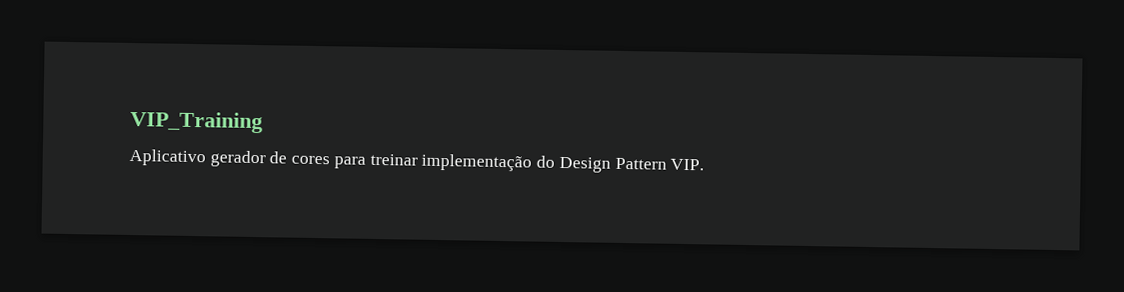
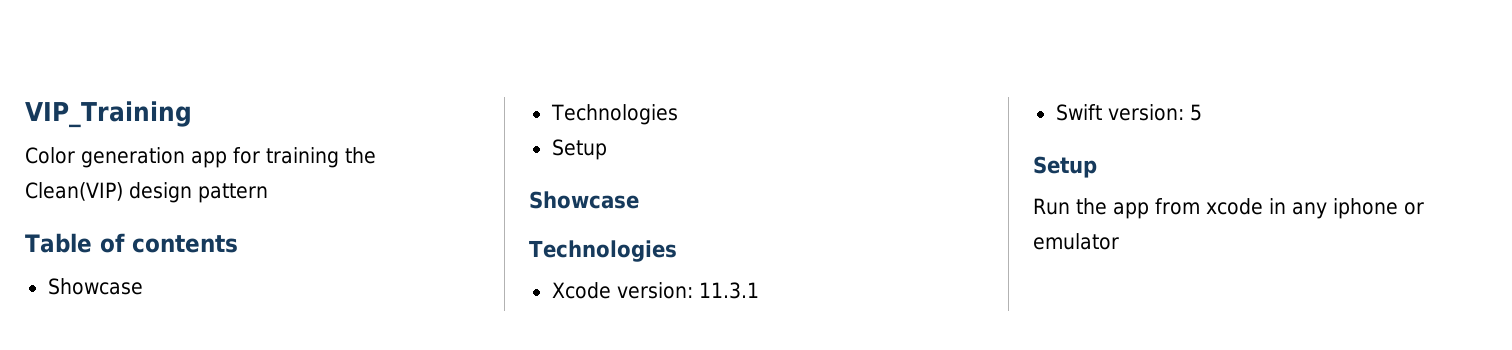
[129,148,705,173] Aplicativo gerador de cores para treinar implementação do Design Pattern VIP. -> [25,147,376,168] [25,182,268,203] [25,233,238,253] [47,278,143,295] [550,104,678,125] [551,139,607,160] [529,191,639,209] [529,240,677,262] [551,282,759,299] [1055,104,1202,121] [1033,156,1097,178] [1033,198,1424,219] [1033,233,1119,250] Color generation app for training the Clean(VIP) design pattern // Table of contents // Showcase // Technologies // Setup // Showcase // Technologies // Xcode version: 11.3.1 // Swift version: 5 // Setup // Run the app from xcode in any iphone or emulator

